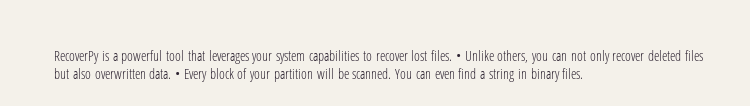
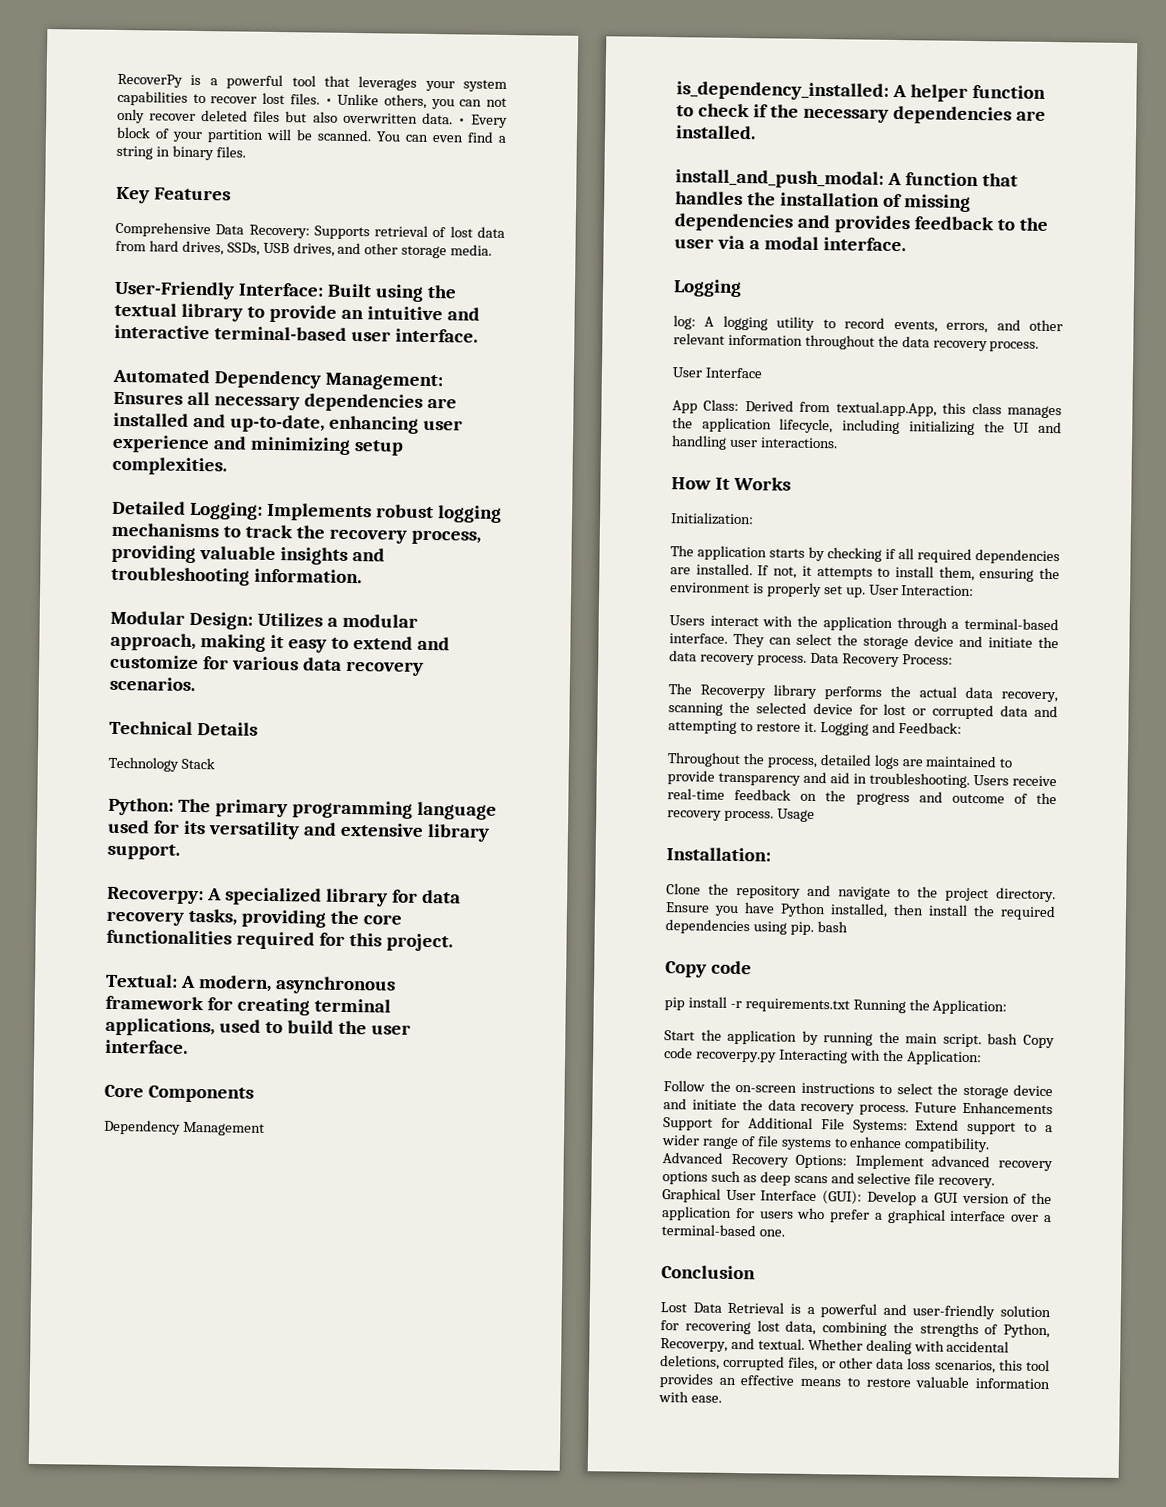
(584, 73) none -> [116,186,231,204] [115,221,505,240] [115,240,493,259] [114,280,457,302] [114,302,480,323] [114,324,478,343] [112,368,443,391] [113,391,457,412] [113,412,463,434] [112,434,404,456] [112,456,227,476] [112,500,502,523] [111,522,481,545] [111,544,385,565] [111,566,362,586] [110,610,418,630] [110,632,450,653] [110,654,424,676] [109,676,195,691] [109,720,258,736] [108,756,215,772] [108,797,497,820] [107,819,490,842] [107,843,180,860] [107,886,461,907] [106,908,402,928] [106,929,453,952] [105,973,396,995] [105,995,391,1016] [105,1017,411,1037] [105,1039,188,1054] [104,1084,254,1103] [104,1119,265,1136] [676,81,1046,102] [676,103,1046,125] [675,125,756,140] [675,169,1018,189] [675,191,971,212] [674,213,1048,234] [674,235,906,252] [673,279,742,298] [673,315,1063,334] [673,333,1040,352] [672,367,762,379] [672,399,1062,419] [672,417,1062,436] [671,435,838,450] [671,476,791,491] [670,512,754,526] [670,545,1060,565] [670,563,1060,582] [670,582,975,598] [669,615,1059,632] [669,632,1059,650] [669,650,953,668] [668,683,1058,703] [668,701,1058,720] [668,720,963,736] [667,752,1013,770] [667,770,1057,788] [667,788,1057,806] [667,808,815,822] [666,847,771,862] [666,883,1056,903] [665,902,1056,921] [665,919,848,935] [665,960,752,978] [664,996,1008,1015] [664,1029,1055,1049] [664,1047,982,1066] [663,1080,1053,1099] [663,1098,1053,1116] [663,1117,1053,1135] [661,1134,991,1153] [662,1152,1053,1172] [662,1170,996,1189] [662,1188,1052,1206] [661,1206,1052,1224] [661,1224,785,1237] [661,1265,756,1280] [660,1301,1051,1320] [660,1320,1050,1339] [660,1337,1010,1355] [660,1355,1050,1374] [659,1373,1050,1390] [658,1391,722,1403] // Key Features // Comprehensive Data Recovery: Supports retrieval of lost data from hard drives, SSDs, USB drives, and other storage media. // User-Friendly Interface: Built using the textual library to provide an intuitive and interactive terminal-based user interface. // Automated Dependency Management: Ensures all necessary dependencies are installed and up-to-date, enhancing user experience and minimizing setup complexities. // Detailed Logging: Implements robust logging mechanisms to track the recovery process, providing valuable insights and troubleshooting information. // Modular Design: Utilizes a modular approach, making it easy to extend and customize for various data recovery scenarios. // Technical Details // Technology Stack // Python: The primary programming language used for its versatility and extensive library support. // Recoverpy: A specialized library for data recovery tasks, providing the core functionalities required for this project. // Textual: A modern, asynchronous framework for creating terminal applications, used to build the user interface. // Core Components // Dependency Management // is_dependency_installed: A helper function to check if the necessary dependencies are installed. // install_and_push_modal: A function that handles the installation of missing dependencies and provides feedback to the user via a modal interface. // Logging // log: A logging utility to record events, errors, and other relevant information throughout the data recovery process. // User Interface // App Class: Derived from textual.app.App, this class manages the application lifecycle, including initializing the UI and handling user interactions. // How It Works // Initialization: // The application starts by checking if all required dependencies are installed. If not, it attempts to install them, ensuring the environment is properly set up. User Interaction: // Users interact with the application through a terminal-based interface. They can select the storage device and initiate the data recovery process. Data Recovery Process: // The Recoverpy library performs the actual data recovery, scanning the selected device for lost or corrupted data and attempting to restore it. Logging and Feedback: // Throughout the process, detailed logs are maintained to provide transparency and aid in troubleshooting. Users receive real-time feedback on the progress and outcome of the recovery process. Usage // Installation: // Clone the repository and navigate to the project directory. Ensure you have Python installed, then install the required dependencies using pip. bash // Copy code // pip install -r requirements.txt Running the Application: // Start the application by running the main script. bash Copy code recoverpy.py Interacting with the Application: // Follow the on-screen instructions to select the storage device and initiate the data recovery process. Future Enhancements Support for Additional File Systems: Extend support to a wider range of file systems to enhance compatibility. Advanced Recovery Options: Implement advanced recovery options such as deep scans and selective file recovery. Graphical User Interface (GUI): Develop a GUI version of the application for users who prefer a graphical interface over a terminal-based one. // Conclusion // Lost Data Retrieval is a powerful and user-friendly solution for recovering lost data, combining the strengths of Python, Recoverpy, and textual. Whether dealing with accidental deletions, corrupted files, or other data loss scenarios, this tool provides an effective means to restore valuable information with ease.

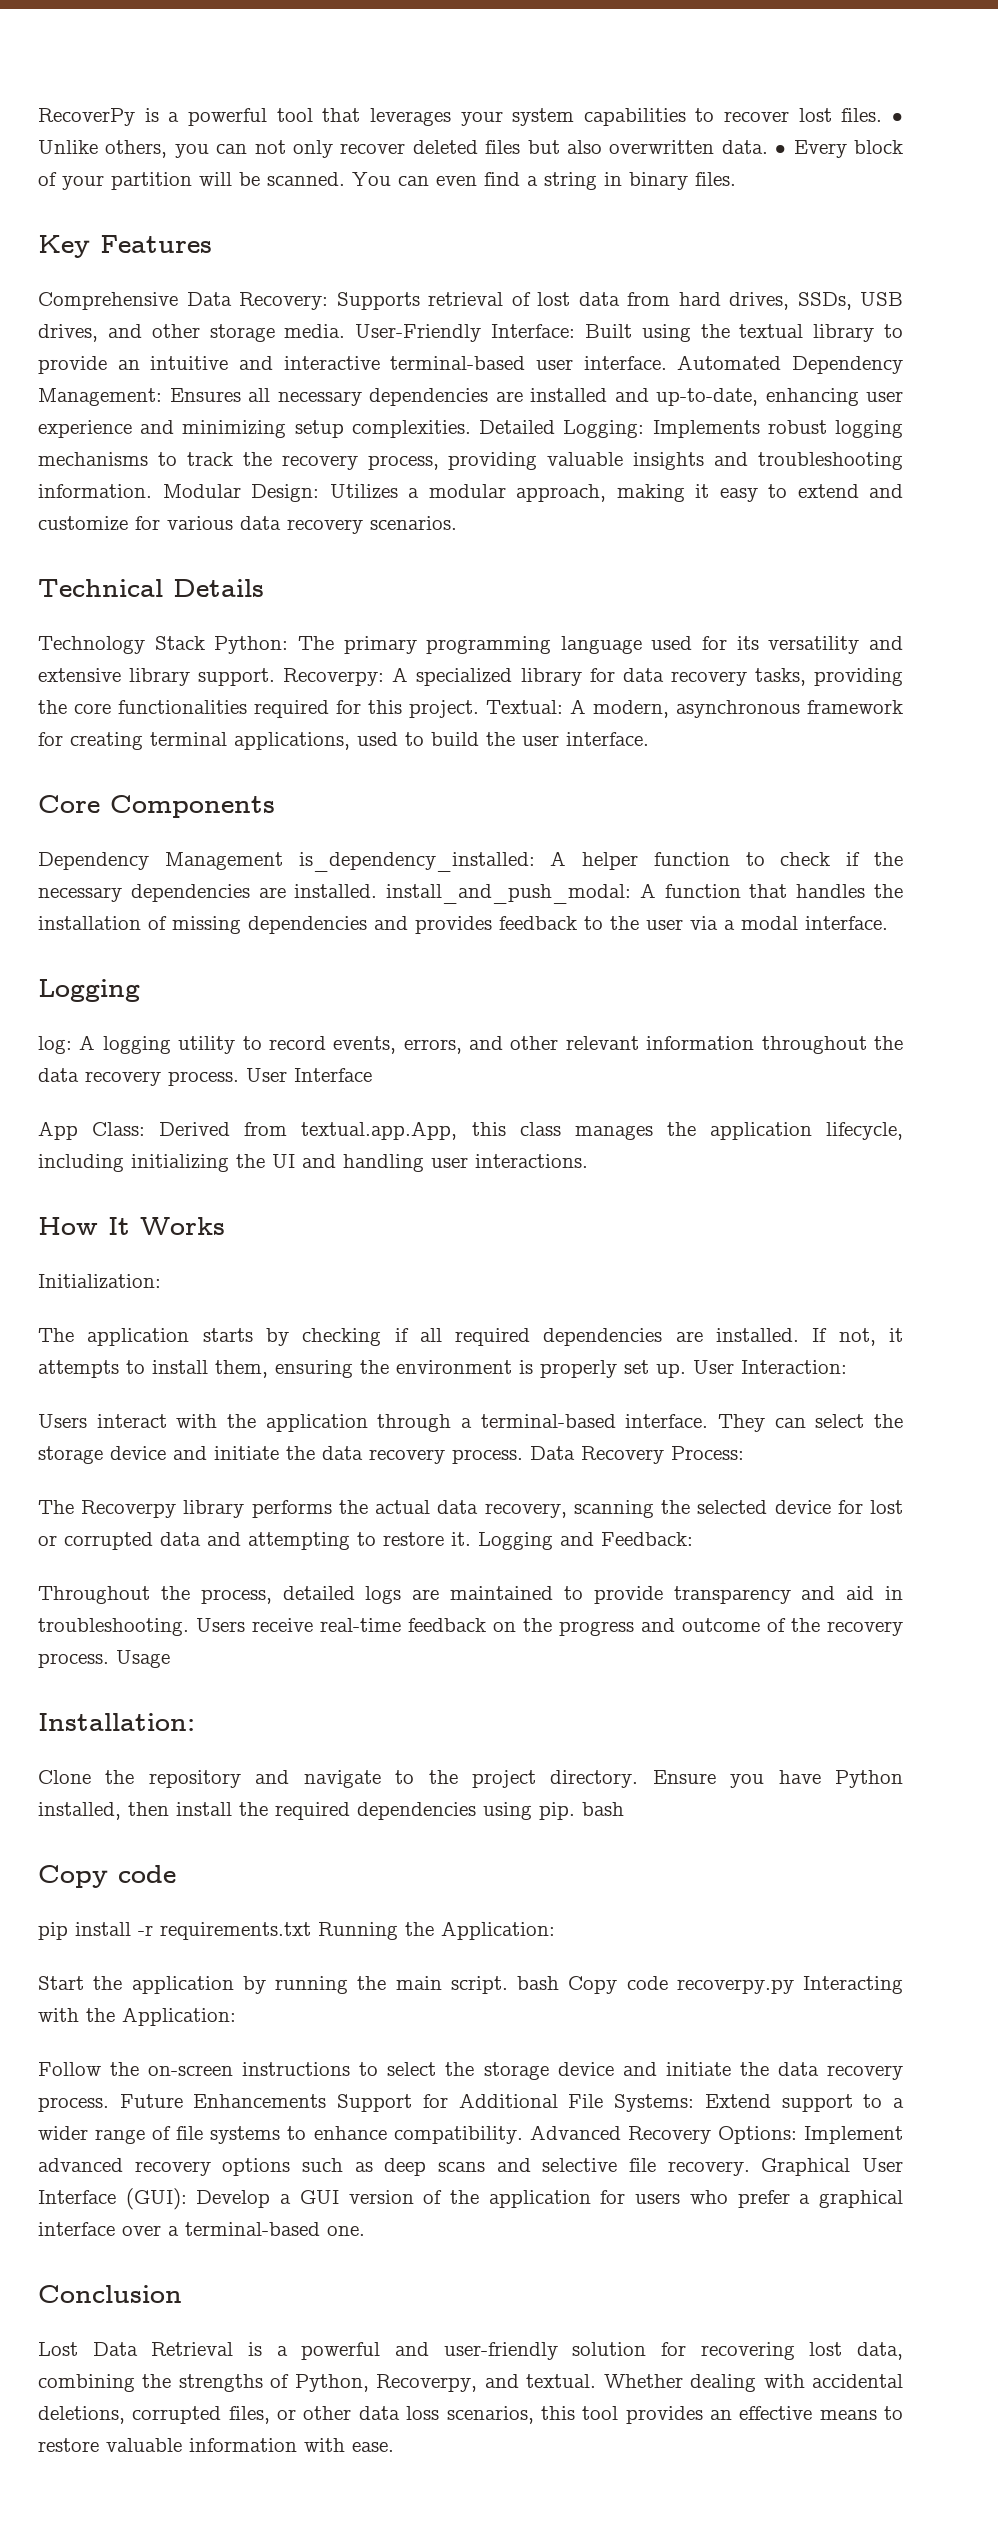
(493, 250) // -> (346, 331) none
(478, 335) // -> (667, 363) none
(227, 466) // -> (471, 429) none
(362, 576) // -> (152, 491) none
(215, 763) // -> (205, 643) none
(180, 851) // -> (276, 677) none
(453, 942) // -> (479, 709) none
(265, 1128) // -> (283, 861) none
(756, 132) // -> (378, 891) none
(1040, 346) // -> (239, 1078) none

